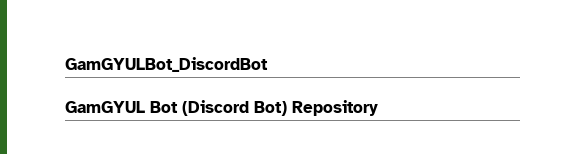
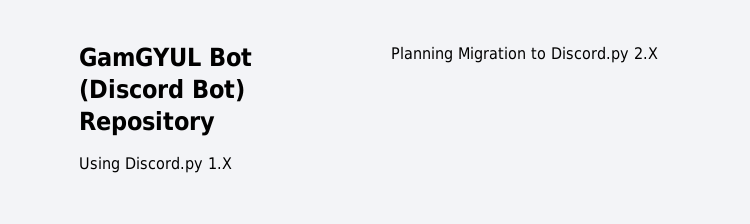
[65,57,268,72] GamGYULBot_DiscordBot // -> (79, 57) none
(378, 108) none -> [79,156,232,173] [391,46,658,63] // Using Discord.py 1.X // Planning Migration to Discord.py 2.X

